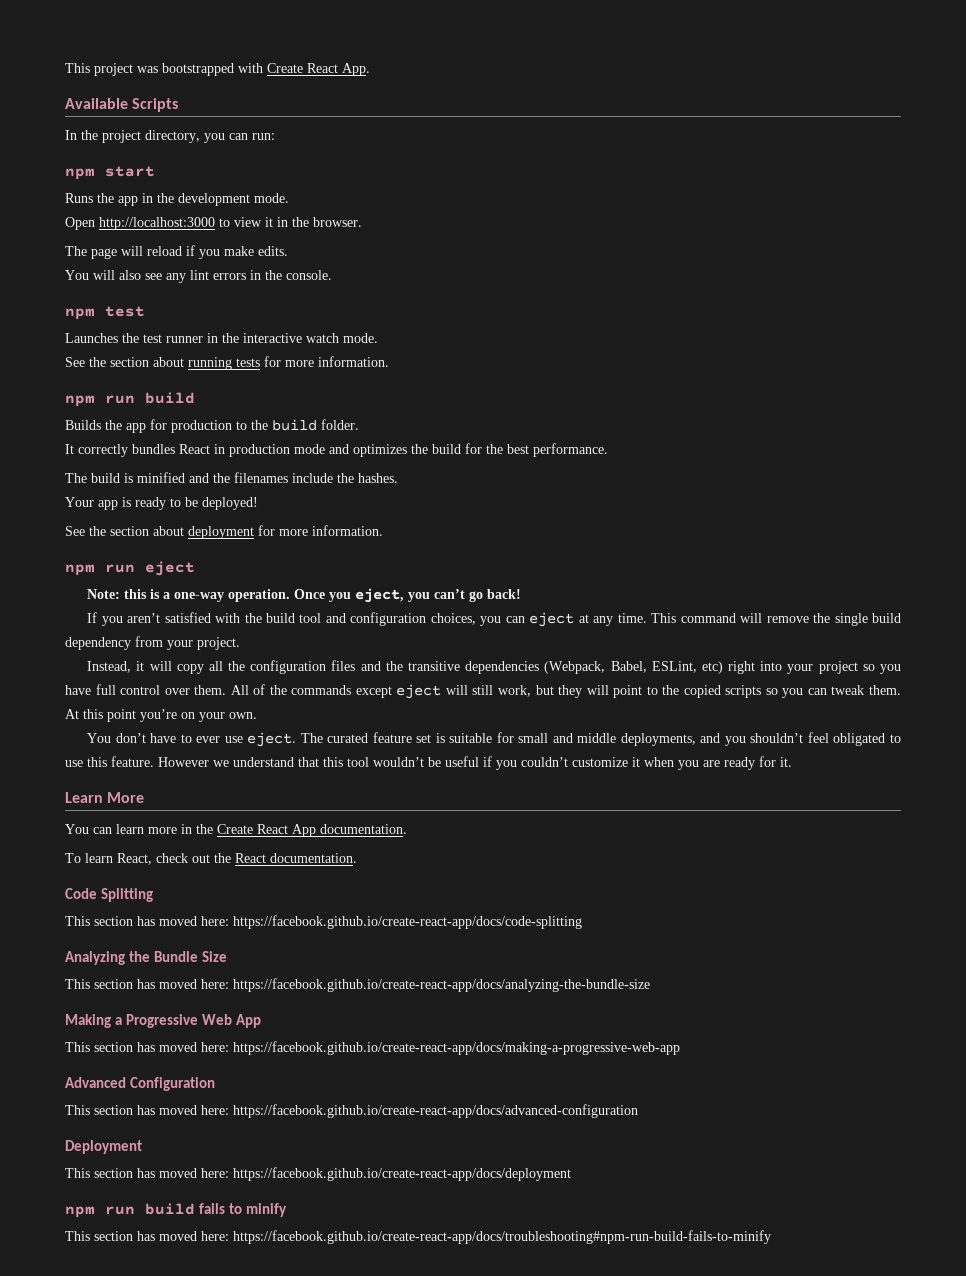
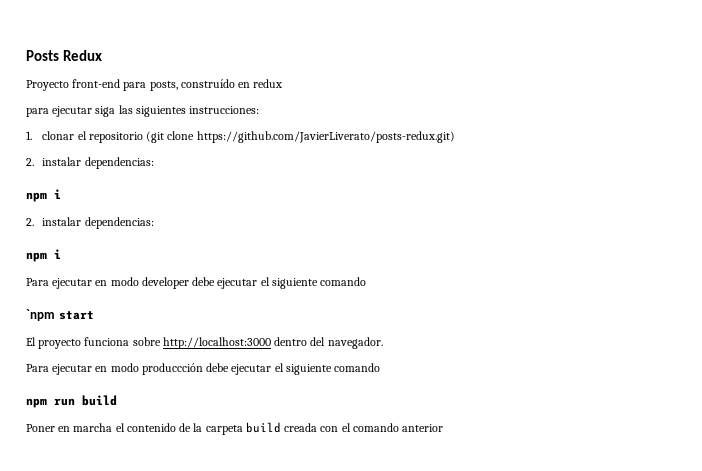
[65,63,370,76] [65,98,179,112] [65,130,275,143] [65,166,155,180] [65,193,289,206] [65,217,362,230] [65,245,288,259] [65,270,332,283] [65,306,145,320] [65,333,378,343] [65,356,389,370] [65,392,195,407] [65,419,359,433] [65,443,608,457] [65,472,398,483] [65,497,258,510] [65,525,383,539] [65,561,195,576] [87,588,522,603] [87,612,902,627] [65,636,240,650] [87,660,902,674] [65,684,902,699] [65,709,257,722] [87,732,901,747] [65,756,792,770] [65,792,145,803] [65,824,407,837] [65,853,357,865] [65,888,153,902] [65,915,582,929] [65,951,227,965] [65,978,650,992] [65,1014,261,1028] [65,1041,680,1055] [65,1077,215,1091] [65,1104,638,1118] [65,1140,142,1154] [65,1167,571,1181] [65,1203,287,1218] [65,1230,771,1244] This project was bootstrapped with Create React App. // Available Scripts // In the project directory, you can run: // npm start // Runs the app in the development mode. // Open http://localhost:3000 to view it in the browser. // The page will reload if you make edits. // You will also see any lint errors in the console. // npm test // Launches the test runner in the interactive watch mode. // See the section about running tests for more information. // npm run build // Builds the app for production to the build folder. // It correctly bundles React in production mode and optimizes the build for the best performance. // The build is minified and the filenames include the hashes. // Your app is ready to be deployed! // See the section about deployment for more information. // npm run eject // Note: this is a one-way operation. Once you eject, you can’t go back! // If you aren’t satisfied with the build tool and configuration choices, you can eject at any time. This command will remove the single build dependency from your project. // Instead, it will copy all the configuration files and the transitive dependencies (Webpack, Babel, ESLint, etc) right into your project so you have full control over them. All of the commands except eject will still work, but they will point to the copied scripts so you can tweak them. At this point you’re on your own. // You don’t have to ever use eject. The curated feature set is suitable for small and middle deployments, and you shouldn’t feel obligated to use this feature. However we understand that this tool wouldn’t be useful if you couldn’t customize it when you are ready for it. // Learn More // You can learn more in the Create React App documentation. // To learn React, check out the React documentation. // Code Splitting // This section has moved here: https://facebook.github.io/create-react-app/docs/code-splitting // Analyzing the Bundle Size // This section has moved here: https://facebook.github.io/create-react-app/docs/analyzing-the-bundle-size // Making a Progressive Web App // This section has moved here: https://facebook.github.io/create-react-app/docs/making-a-progressive-web-app // Advanced Configuration // This section has moved here: https://facebook.github.io/create-react-app/docs/advanced-configuration // Deployment // This section has moved here: https://facebook.github.io/create-react-app/docs/deployment // npm run build fails to minify // This section has moved here: https://facebook.github.io/create-react-app/docs/troubleshooting#npm-run-build-fails-to-minify -> [26,50,102,61] [26,79,283,91] [26,105,260,117] [26,131,455,143] [26,157,154,169] [26,189,61,202] [26,217,154,229] [26,249,61,262] [26,277,367,289] [26,309,94,321] [26,337,383,349] [26,363,381,375] [26,395,117,408] [26,422,444,435] Posts Redux // Proyecto front-end para posts, construído en redux // para ejecutar siga las siguientes instrucciones: // 1. clonar el repositorio (git clone https://github.com/JavierLiverato/posts-redux.git) // 2. instalar dependencias: // npm i // 2. instalar dependencias: // npm i // Para ejecutar en modo developer debe ejecutar el siguiente comando // `npm start // El proyecto funciona sobre http://localhost:3000 dentro del navegador. // Para ejecutar en modo produccción debe ejecutar el siguiente comando // npm run build // Poner en marcha el contenido de la carpeta build creada con el comando anterior

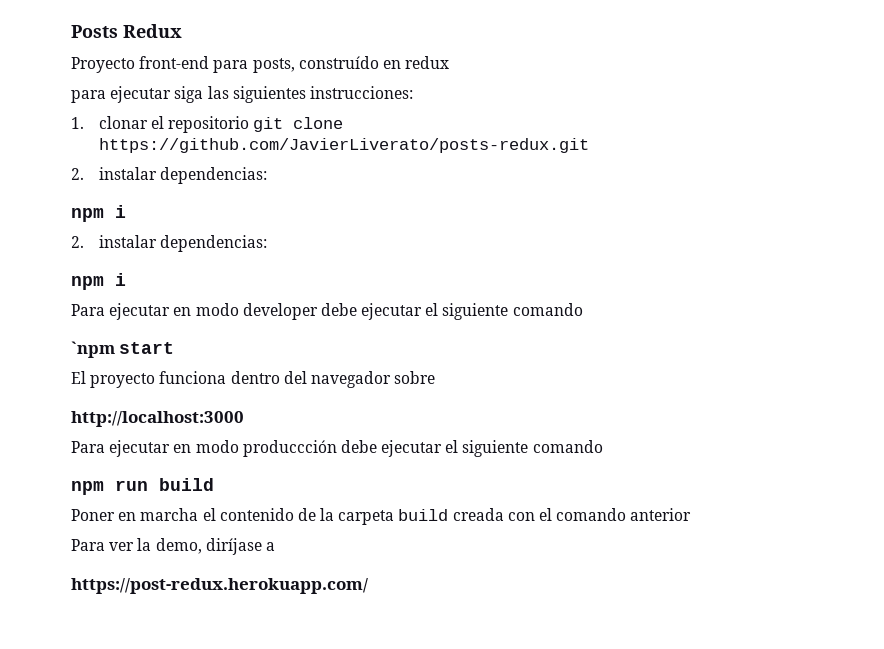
[146,131,455,143] (git clone https://github.com/JavierLiverato/posts-redux.git) -> [253,117,344,132] [98,138,589,153] git clone https://github.com/JavierLiverato/posts-redux.git
[132,337,383,349] sobre http://localhost:3000 dentro del navegador. -> [230,371,436,388] [71,411,244,427] dentro del navegador sobre // http://localhost:3000
(444, 428) none -> [71,538,275,555] [71,578,368,594] // Para ver la demo, diríjase a // https://post-redux.herokuapp.com/

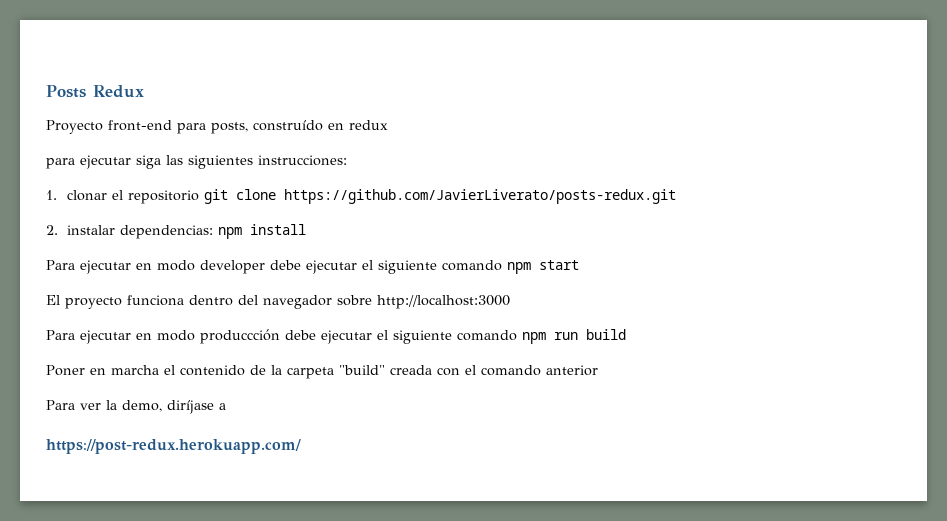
[71,205,126,222] [71,235,267,252] [71,273,126,290] // npm i // 2. instalar dependencias: // npm i -> [218,224,307,239] npm install
[71,341,115,358] // `npm -> [507,262,531,274] npm
(436, 377) // -> (372, 300) none
(603, 446) // -> (517, 335) none
[398,509,449,521] build -> [339,365,385,375] "build"

